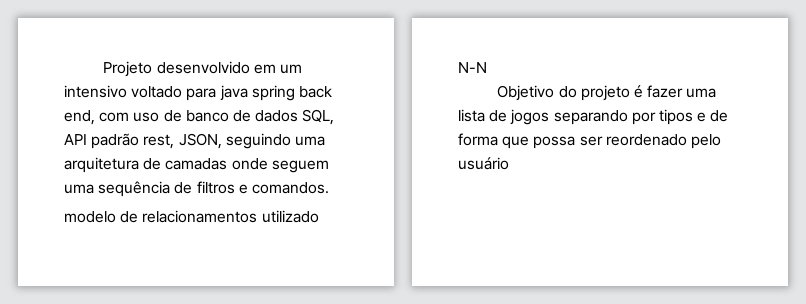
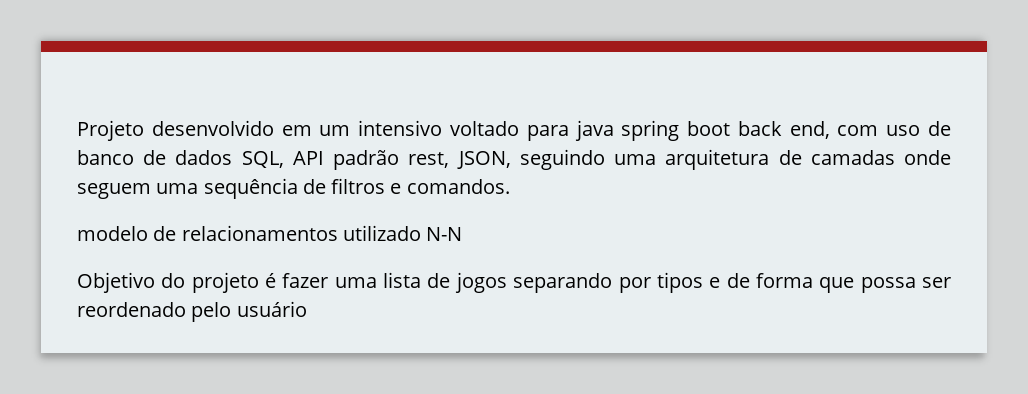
(295, 93) none -> [687,121,731,136] boot

